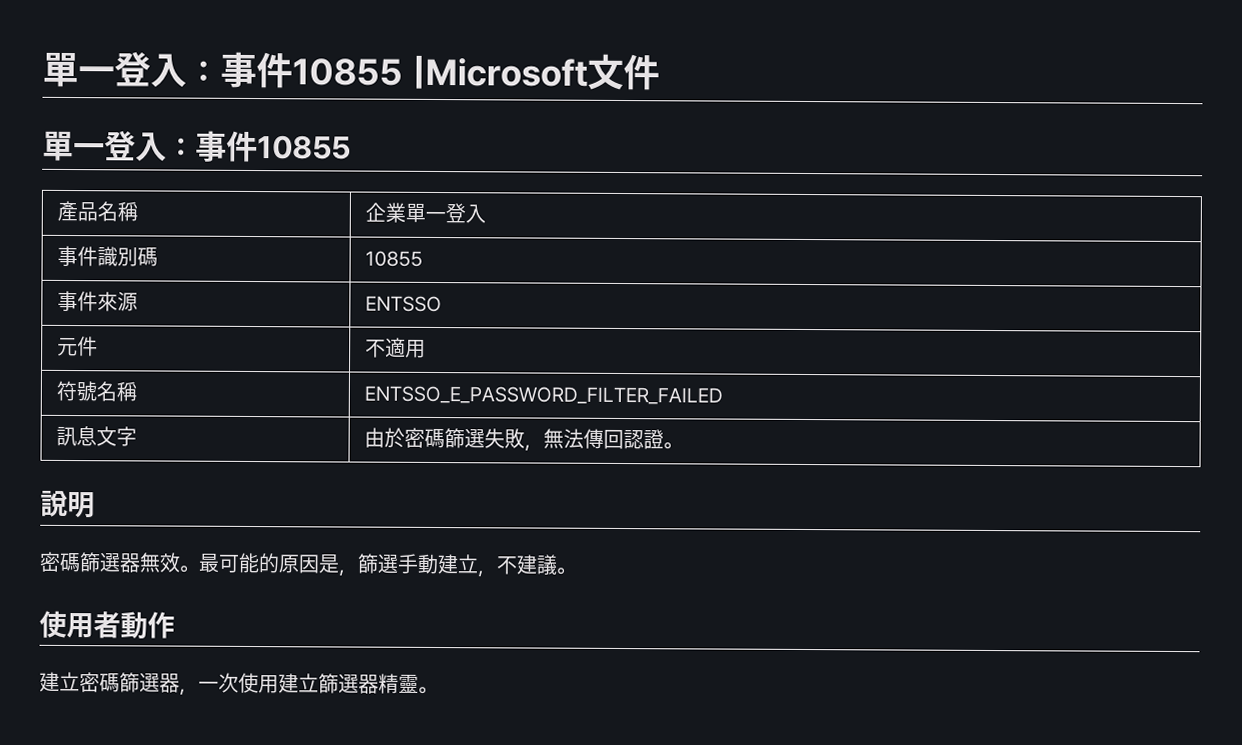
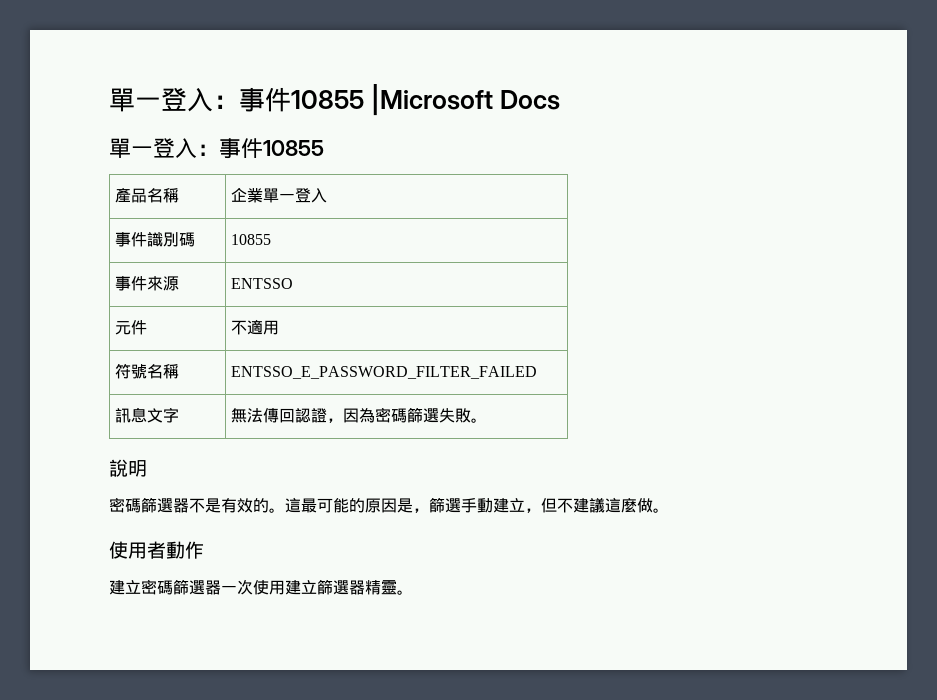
[586,53,660,91] 文件 -> [500,90,561,110] Docs
[363,427,664,452] 由於密碼篩選失敗，無法傳回認證 -> [231,407,472,423] 無法傳回認證，因為密碼篩選失敗
[139,552,199,573] 無效。 -> [189,497,301,513] 不是有效的。這
[496,554,558,575] 不建議 -> [541,497,653,513] 但不建議這麼做
[179,688,199,696] ， -> (221, 587) none

